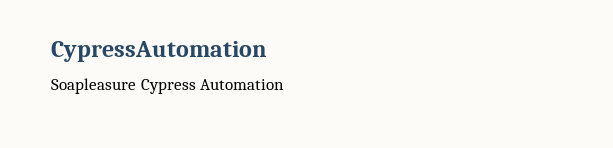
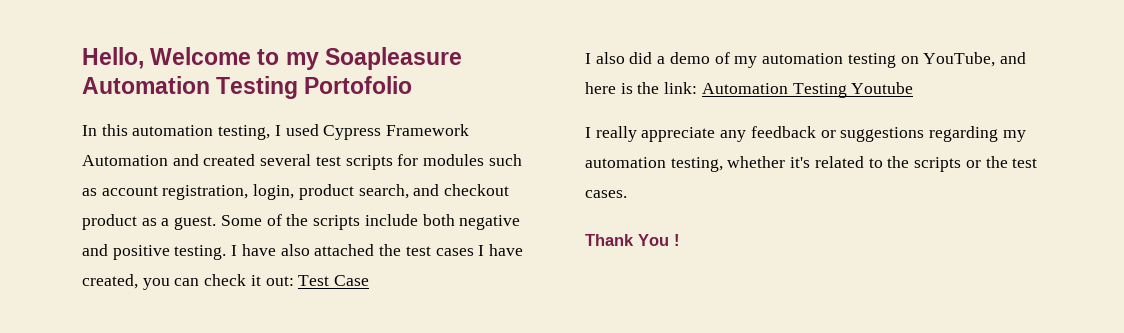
[51,41,267,62] [51,78,285,94] CypressAutomation // Soapleasure Cypress Automation -> [82,47,462,70] [82,76,413,99] [82,124,470,140] [82,154,522,170] [82,184,510,200] [82,214,521,230] [82,244,523,260] [82,274,370,290] [585,52,1026,68] [585,82,914,98] [585,126,1026,142] [585,156,1038,172] [585,190,627,198] [585,234,680,246] Hello, Welcome to my Soapleasure Automation Testing Portofolio // In this automation testing, I used Cypress Framework Automation and created several test scripts for modules such as account registration, login, product search, and checkout product as a guest. Some of the scripts include both negative and positive testing. I have also attached the test cases I have created, you can check it out: Test Case // I also did a demo of my automation testing on YouTube, and here is the link: Automation Testing Youtube // I really appreciate any feedback or suggestions regarding my automation testing, whether it's related to the scripts or the test cases. // Thank You !

